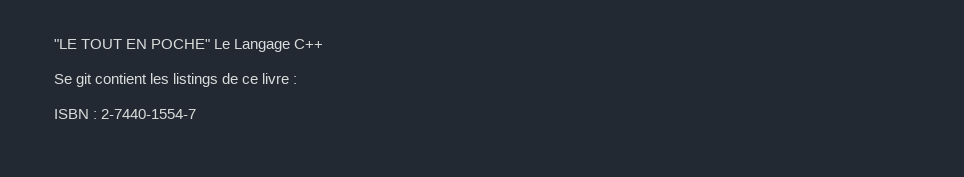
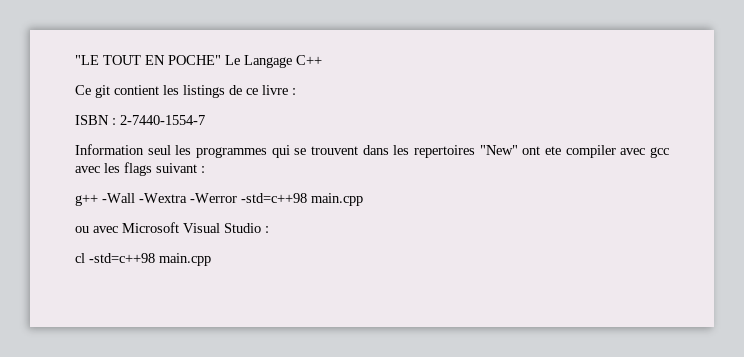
[54,74,72,84] Se -> [75,85,91,95] Ce
(197, 114) none -> [75,144,669,158] [75,162,205,176] [75,193,363,206] [75,222,269,233] [75,253,211,266] // Information seul les programmes qui se trouvent dans les repertoires "New" ont ete compiler avec gcc avec les flags suivant : // g++ -Wall -Wextra -Werror -std=c++98 main.cpp // ou avec Microsoft Visual Studio : // cl -std=c++98 main.cpp

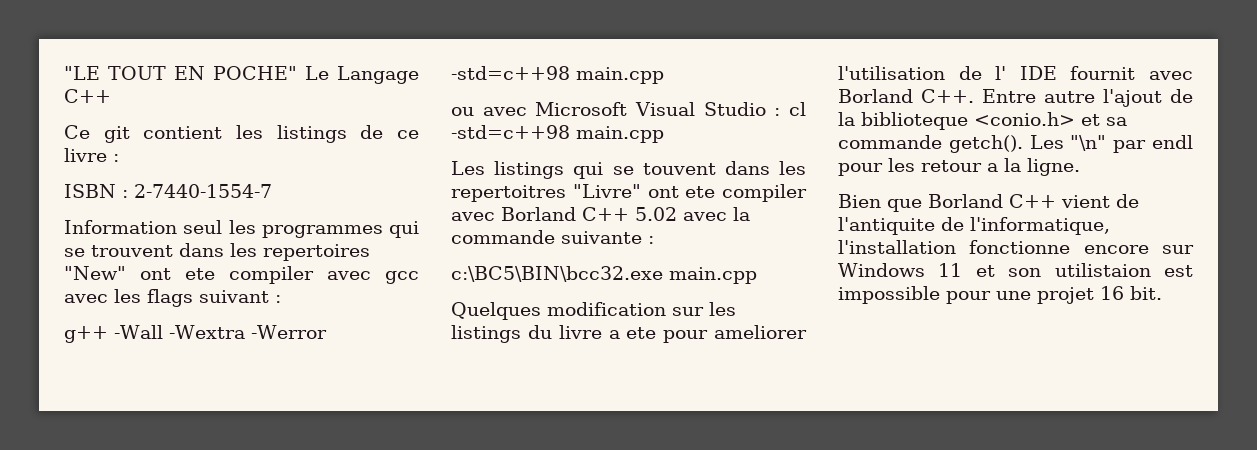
(269, 229) // -> (781, 112) none
(211, 259) none -> [451,161,806,179] [451,184,807,202] [451,207,750,221] [451,230,654,244] [451,266,757,284] [451,302,736,320] [451,325,807,343] [838,66,1193,80] [838,89,1193,107] [838,112,1127,130] [838,135,1193,153] [838,158,1080,176] [838,194,1139,212] [838,217,1110,235] [838,240,1194,254] [838,263,1193,277] [838,286,1162,304] // Les listings qui se touvent dans les repertoitres "Livre" ont ete compiler avec Borland C++ 5.02 avec la commande suivante : // c:\BC5\BIN\bcc32.exe main.cpp // Quelques modification sur les listings du livre a ete pour ameliorer l'utilisation de l' IDE fournit avec Borland C++. Entre autre l'ajout de la biblioteque <conio.h> et sa commande getch(). Les "\n" par endl pour les retour a la ligne. // Bien que Borland C++ vient de l'antiquite de l'informatique, l'installation fonctionne encore sur Windows 11 et son utilistaion est impossible pour une projet 16 bit.

